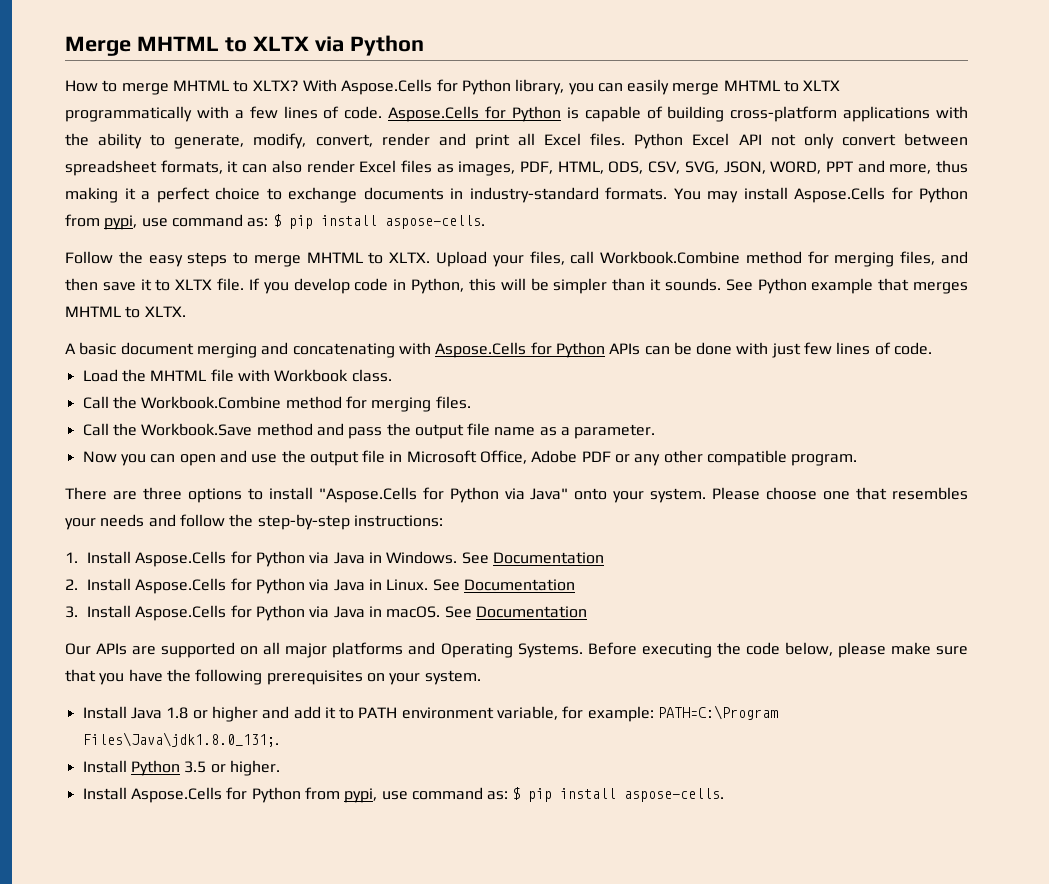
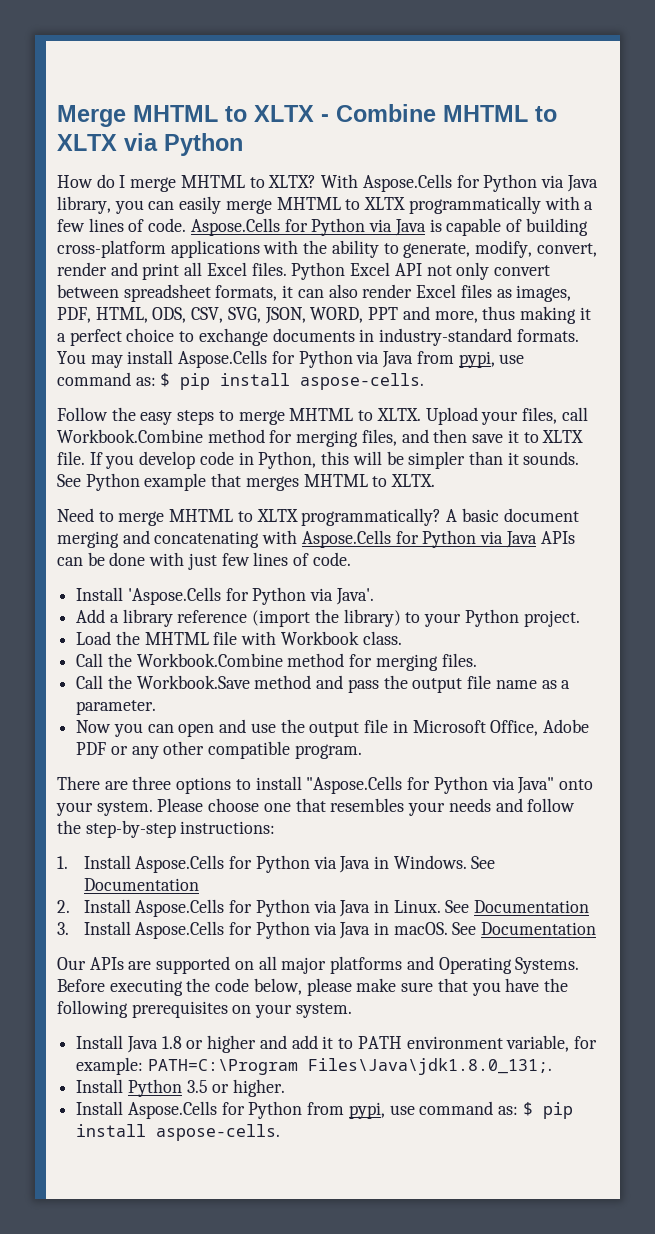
(309, 43) none -> [321,104,557,122] [57,134,117,151] - Combine MHTML to XLTX
[102,80,118,92] to -> [96,174,126,188] do I
(511, 87) none -> [540,175,598,192] via Java
(561, 114) none -> [369,219,426,236] via Java
(968, 195) none -> [356,351,414,368] via Java
(186, 311) none -> [57,508,442,526] Need to merge MHTML to XLTX programmatically?
(605, 350) none -> [480,531,537,548] via Java
(933, 348) none -> [76,587,374,605] [76,609,580,627] // Install 'Aspose.Cells for Python via Java'. // Add a library reference (import the library) to your Python project.

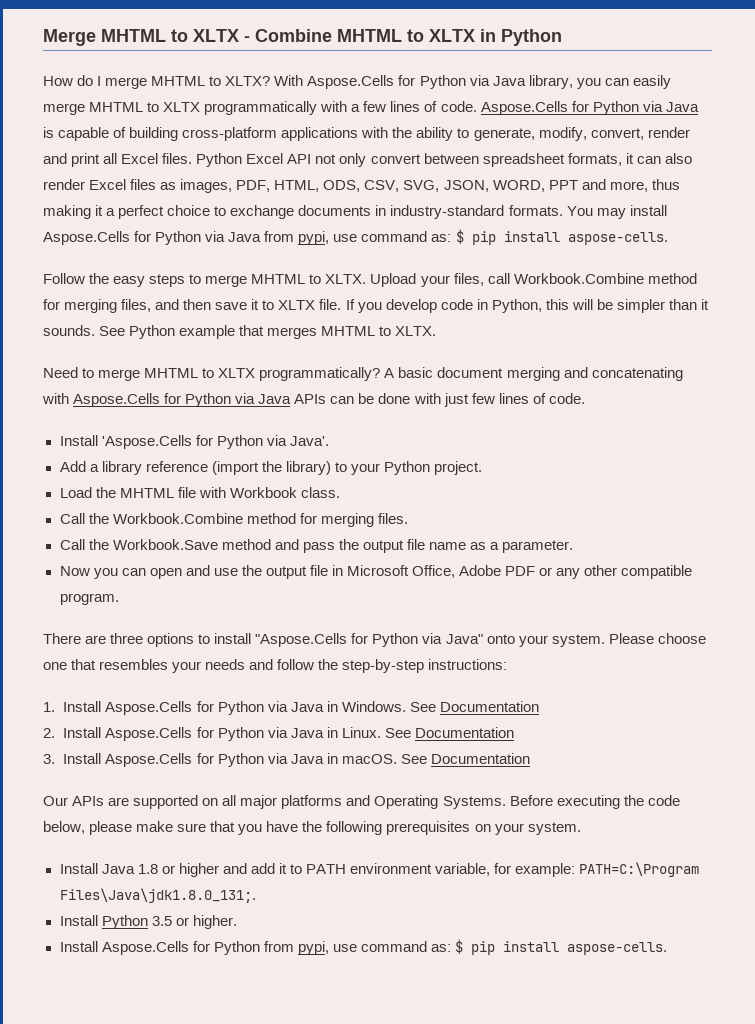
[124,133,158,151] via -> [480,29,496,42] in

